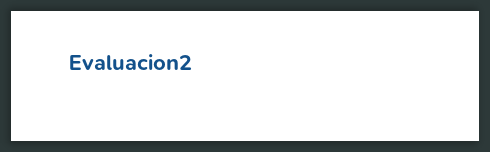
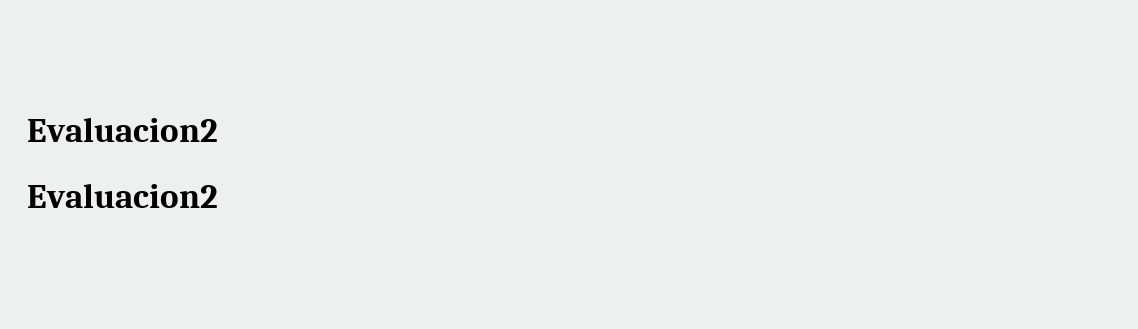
[69,54,192,70] Evaluacion2 -> [27,117,218,142] [27,183,218,208] Evaluacion2 // Evaluacion2

